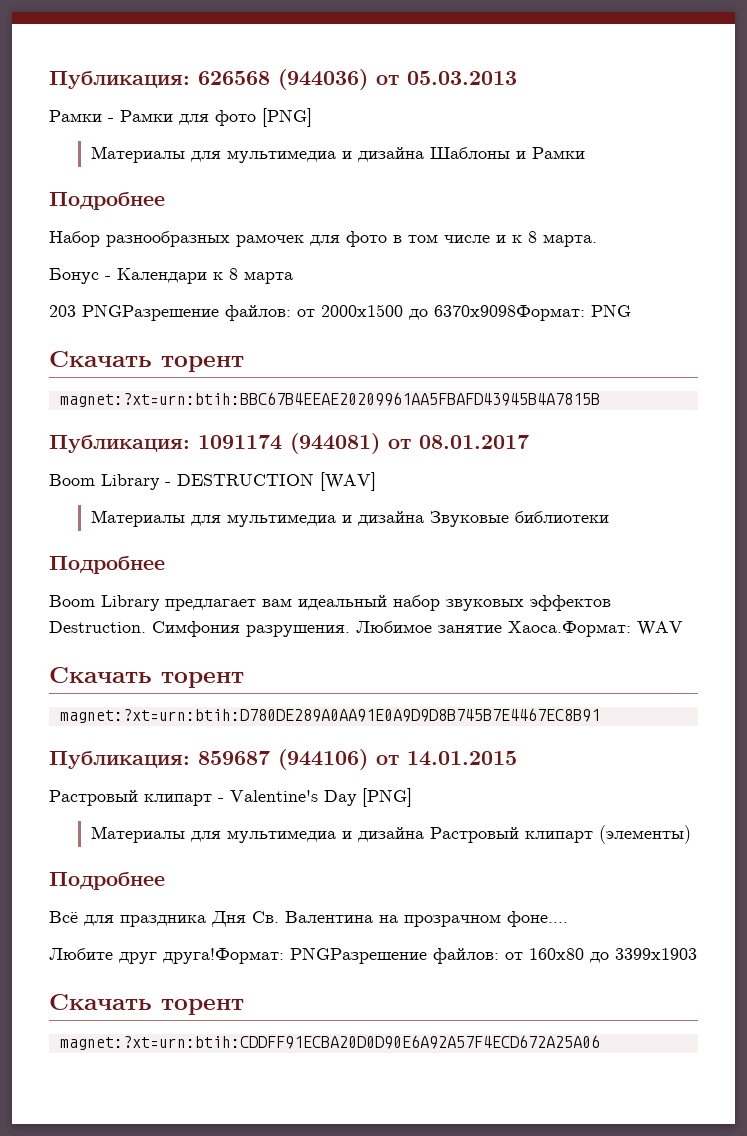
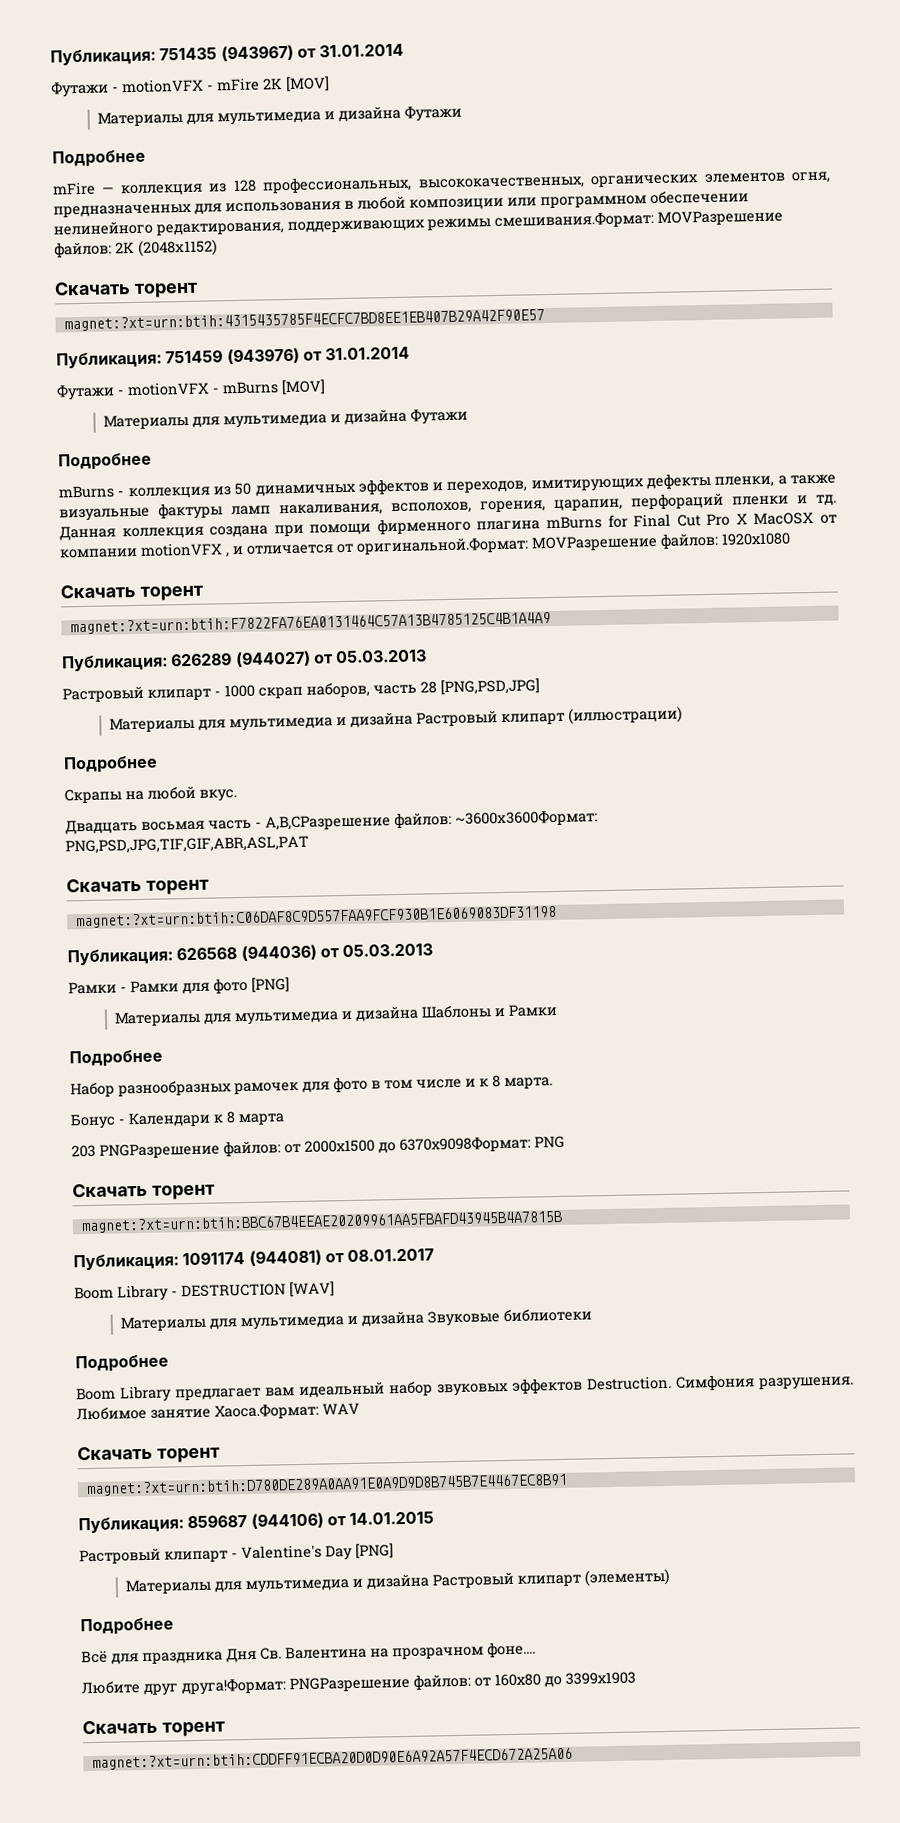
[49,71,190,89] Публикация: -> [50,43,405,66] [51,76,330,98] [96,105,462,127] [52,149,146,168] [52,171,832,197] [53,190,749,218] [53,209,783,236] [54,239,218,258] [54,281,198,298] [63,309,545,332] [56,346,411,369] [56,379,326,401] [102,408,468,430] [58,452,152,471] [58,472,836,500] [59,492,837,522] [59,511,837,541] [59,532,791,559] [60,583,203,601] [69,612,551,635] [62,649,428,672] [62,678,540,703] [108,706,683,733] [63,755,158,774] [64,786,237,804] [65,810,598,835] [65,835,309,855] [66,877,209,895] [75,905,557,929] [67,948,173,966] Публикация: 751435 (943967) от 31.01.2014 // Футажи - motionVFX - mFire 2K [MOV] // Материалы для мультимедиа и дизайна Футажи // Подробнее // mFire — коллекция из 128 профессиональных, высококачественных, органических элементов огня, предназначенных для использования в любой композиции или программном обеспечении нелинейного редактирования, поддерживающих режимы смешивания.Формат: MOVРазрешение файлов: 2K (2048x1152) // Скачать торент // magnet:?xt=urn:btih:4315435785F4ECFC7BD8EE1EB407B29A42F90E57 // Публикация: 751459 (943976) от 31.01.2014 // Футажи - motionVFX - mBurns [MOV] // Материалы для мультимедиа и дизайна Футажи // Подробнее // mBurns - коллекция из 50 динамичных эффектов и переходов, имитирующих дефекты пленки, а также визуальные фактуры ламп накаливания, всполохов, горения, царапин, перфораций пленки и тд. Данная коллекция создана при помощи фирменного плагина mBurns for Final Cut Pro X MacOSX от компании motionVFX , и отличается от оригинальной.Формат: MOVРазрешение файлов: 1920х1080 // Скачать торент // magnet:?xt=urn:btih:F7822FA76EA0131464C57A13B4785125C4B1A4A9 // Публикация: 626289 (944027) от 05.03.2013 // Растровый клипарт - 1000 скрап наборов, часть 28 [PNG,PSD,JPG] // Материалы для мультимедиа и дизайна Растровый клипарт (иллюстрации) // Подробнее // Скрапы на любой вкус. // Двадцать восьмая часть - A,B,CРазрешение файлов: ~3600x3600Формат: PNG,PSD,JPG,TIF,GIF,ABR,ASL,PAT // Скачать торент // magnet:?xt=urn:btih:C06DAF8C9D557FAA9FCF930B1E6069083DF31198 // Публикация:

